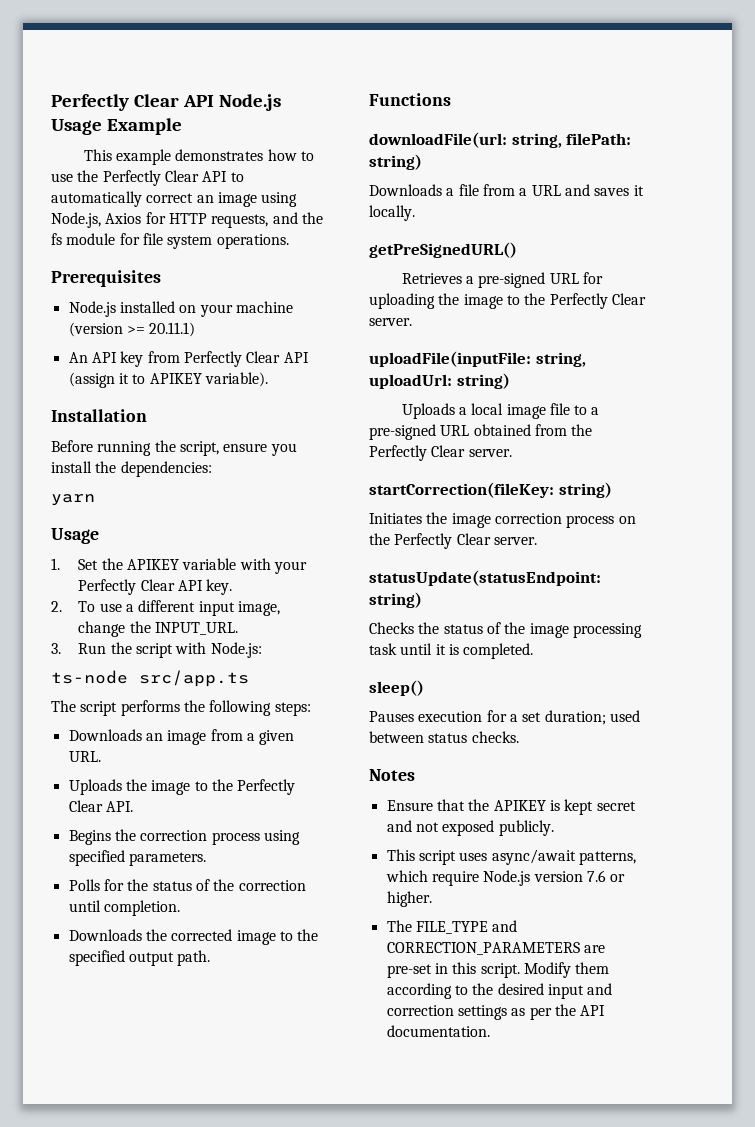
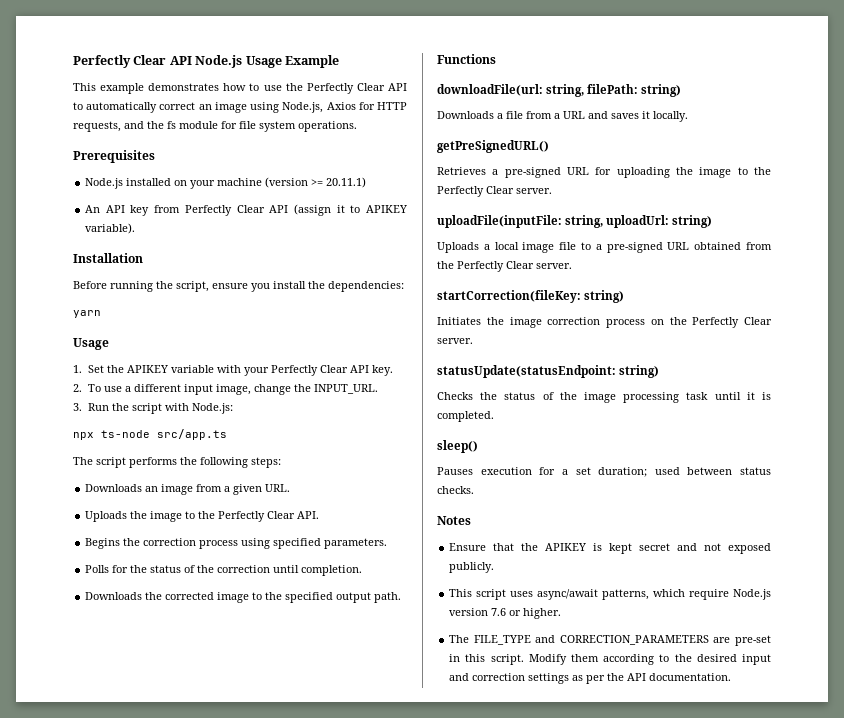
(262, 650) none -> [73,432,94,440] npx

